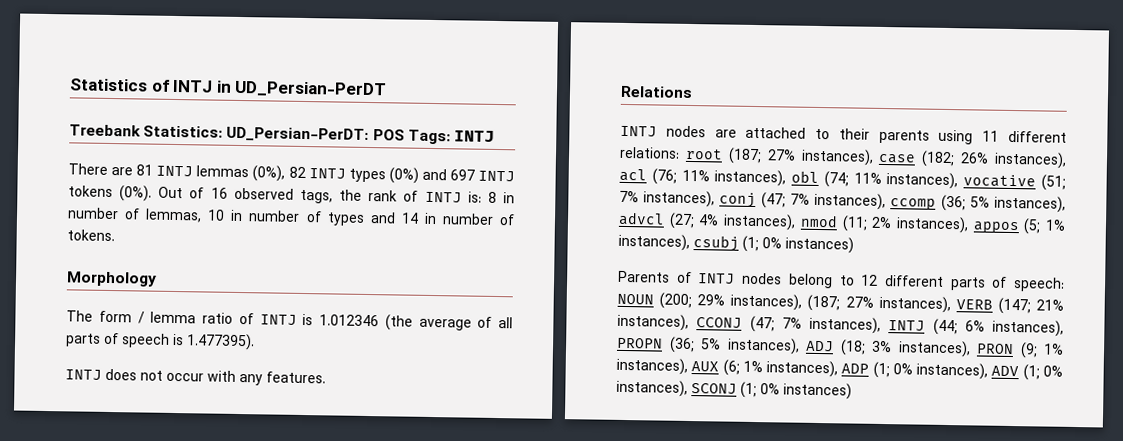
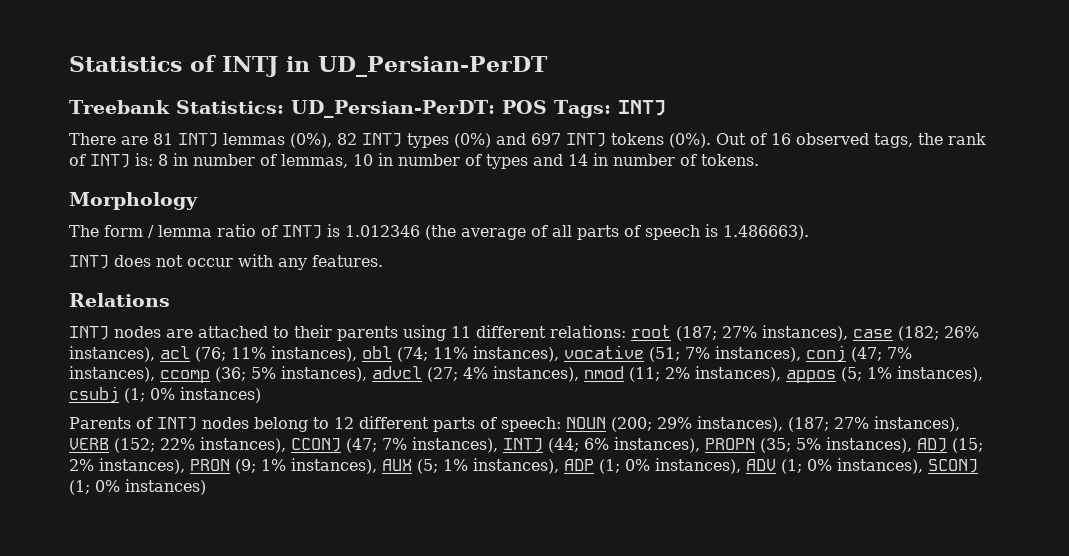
[186,333,255,351] 1.477395). -> [723,225,809,240] 1.486663).
[997,297,1064,315] (147; 21% -> [114,438,195,453] (152; 22%
[668,336,695,354] (36; -> [760,438,791,453] (35;
[839,339,892,356] (18; 3% -> [952,438,983,453] [69,459,94,471] (15; 2%
[722,359,740,376] (6; -> [417,459,438,474] (5;

